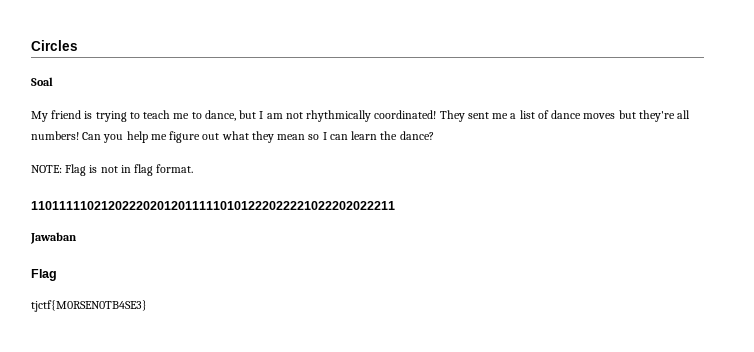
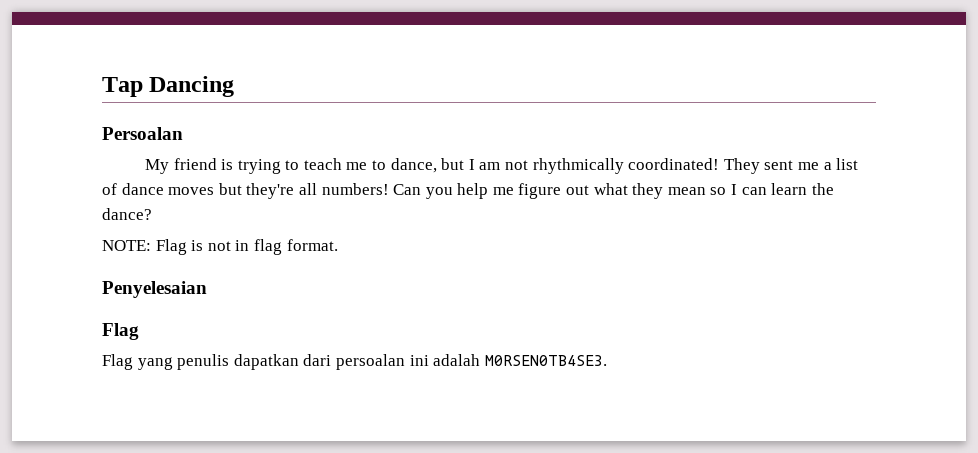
[31,40,78,51] [31,77,53,86] Circles // Soal -> [102,76,235,97] [102,127,183,140] Tap Dancing // Persoalan
[31,201,395,210] [30,232,77,244] 1101111102120222020120111110101222022221022202022211 // Jawaban -> [102,281,207,298] Penyelesaian
[31,300,147,312] tjctf{M0RSEN0TB4SE3} -> [102,354,607,370] Flag yang penulis dapatkan dari persoalan ini adalah M0RSEN0TB4SE3.

